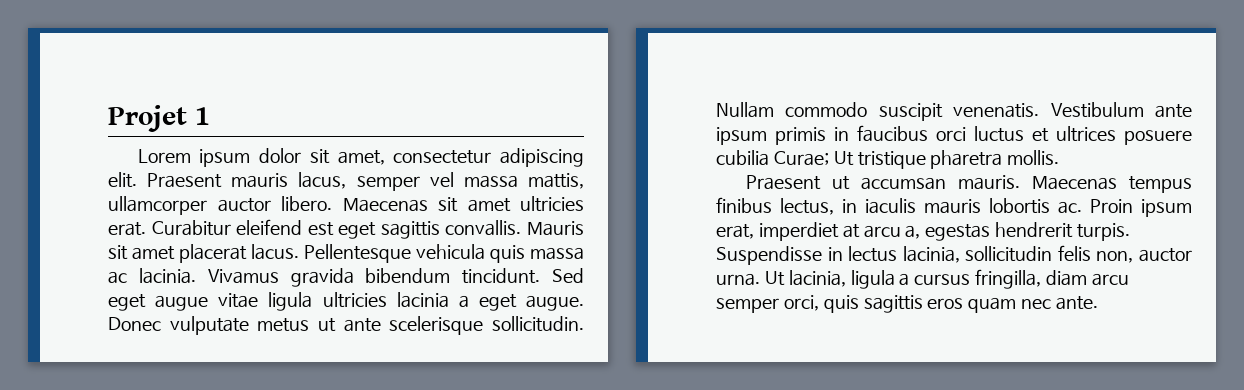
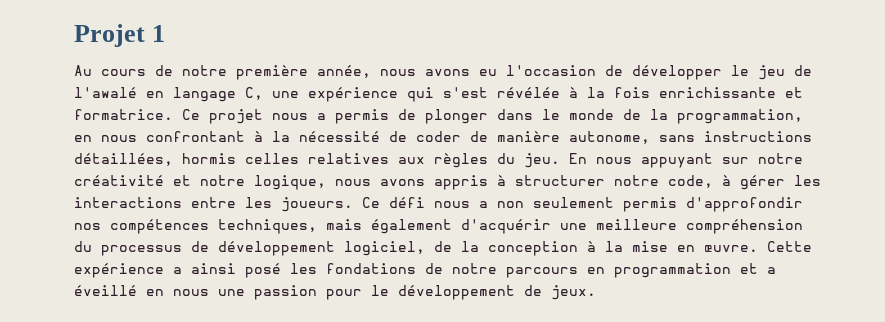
[137,148,584,167] [108,172,584,191] [108,196,584,215] [108,219,584,239] [108,244,585,263] [108,268,584,287] [108,292,584,311] [108,316,584,335] [716,102,1193,121] [716,125,1192,145] [716,150,1060,169] [745,175,1192,193] [716,197,1192,217] [716,222,1131,241] [716,245,1192,265] [716,269,1129,289] [716,295,1099,313] Lorem ipsum dolor sit amet, consectetur adipiscing elit. Praesent mauris lacus, semper vel massa mattis, ullamcorper auctor libero. Maecenas sit amet ultricies erat. Curabitur eleifend est eget sagittis convallis. Mauris sit amet placerat lacus. Pellentesque vehicula quis massa ac lacinia. Vivamus gravida bibendum tincidunt. Sed eget augue vitae ligula ultricies lacinia a eget augue. Donec vulputate metus ut ante scelerisque sollicitudin. Nullam commodo suscipit venenatis. Vestibulum ante ipsum primis in faucibus orci luctus et ultrices posuere cubilia Curae; Ut tristique pharetra mollis. // Praesent ut accumsan mauris. Maecenas tempus finibus lectus, in iaculis mauris lobortis ac. Proin ipsum erat, imperdiet at arcu a, egestas hendrerit turpis. Suspendisse in lectus lacinia, sollicitudin felis non, auctor urna. Ut lacinia, ligula a cursus fringilla, diam arcu semper orci, quis sagittis eros quam nec ante. -> [74,65,812,80] [74,87,803,102] [74,109,803,124] [74,131,812,144] [74,153,803,168] [74,175,821,190] [74,197,803,212] [74,219,803,234] [74,241,812,256] [74,263,776,278] [74,285,596,300] Au cours de notre première année, nous avons eu l'occasion de développer le jeu de l'awalé en langage C, une expérience qui s'est révélée à la fois enrichissante et formatrice. Ce projet nous a permis de plonger dans le monde de la programmation, en nous confrontant à la nécessité de coder de manière autonome, sans instructions détaillées, hormis celles relatives aux règles du jeu. En nous appuyant sur notre créativité et notre logique, nous avons appris à structurer notre code, à gérer les interactions entre les joueurs. Ce défi nous a non seulement permis d'approfondir nos compétences techniques, mais également d'acquérir une meilleure compréhension du processus de développement logiciel, de la conception à la mise en œuvre. Cette expérience a ainsi posé les fondations de notre parcours en programmation et a éveillé en nous une passion pour le développement de jeux.

